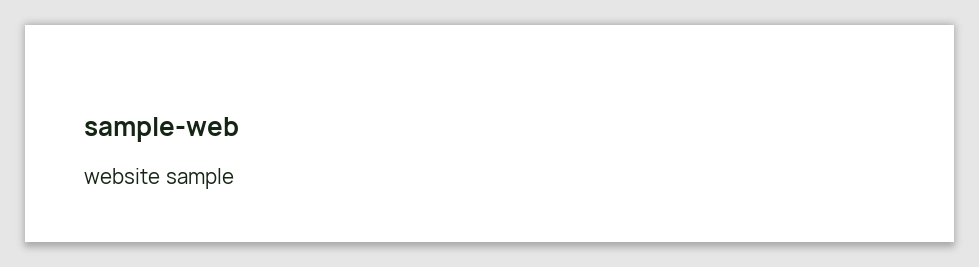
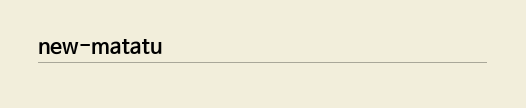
[84,117,239,142] [84,168,234,189] sample-web // website sample -> [38,39,162,55] new-matatu

